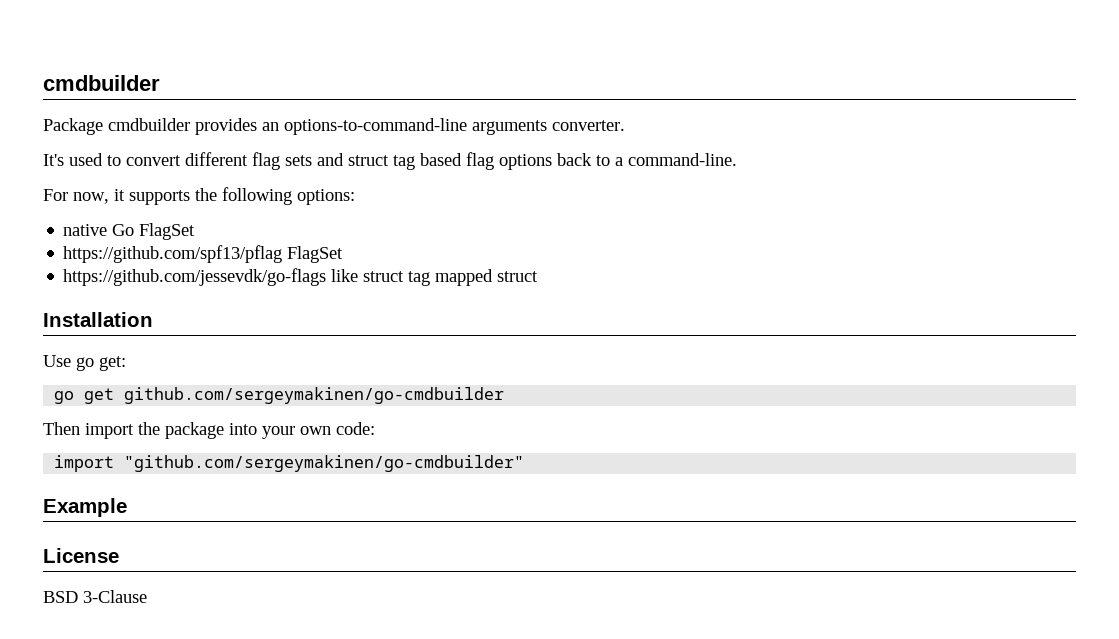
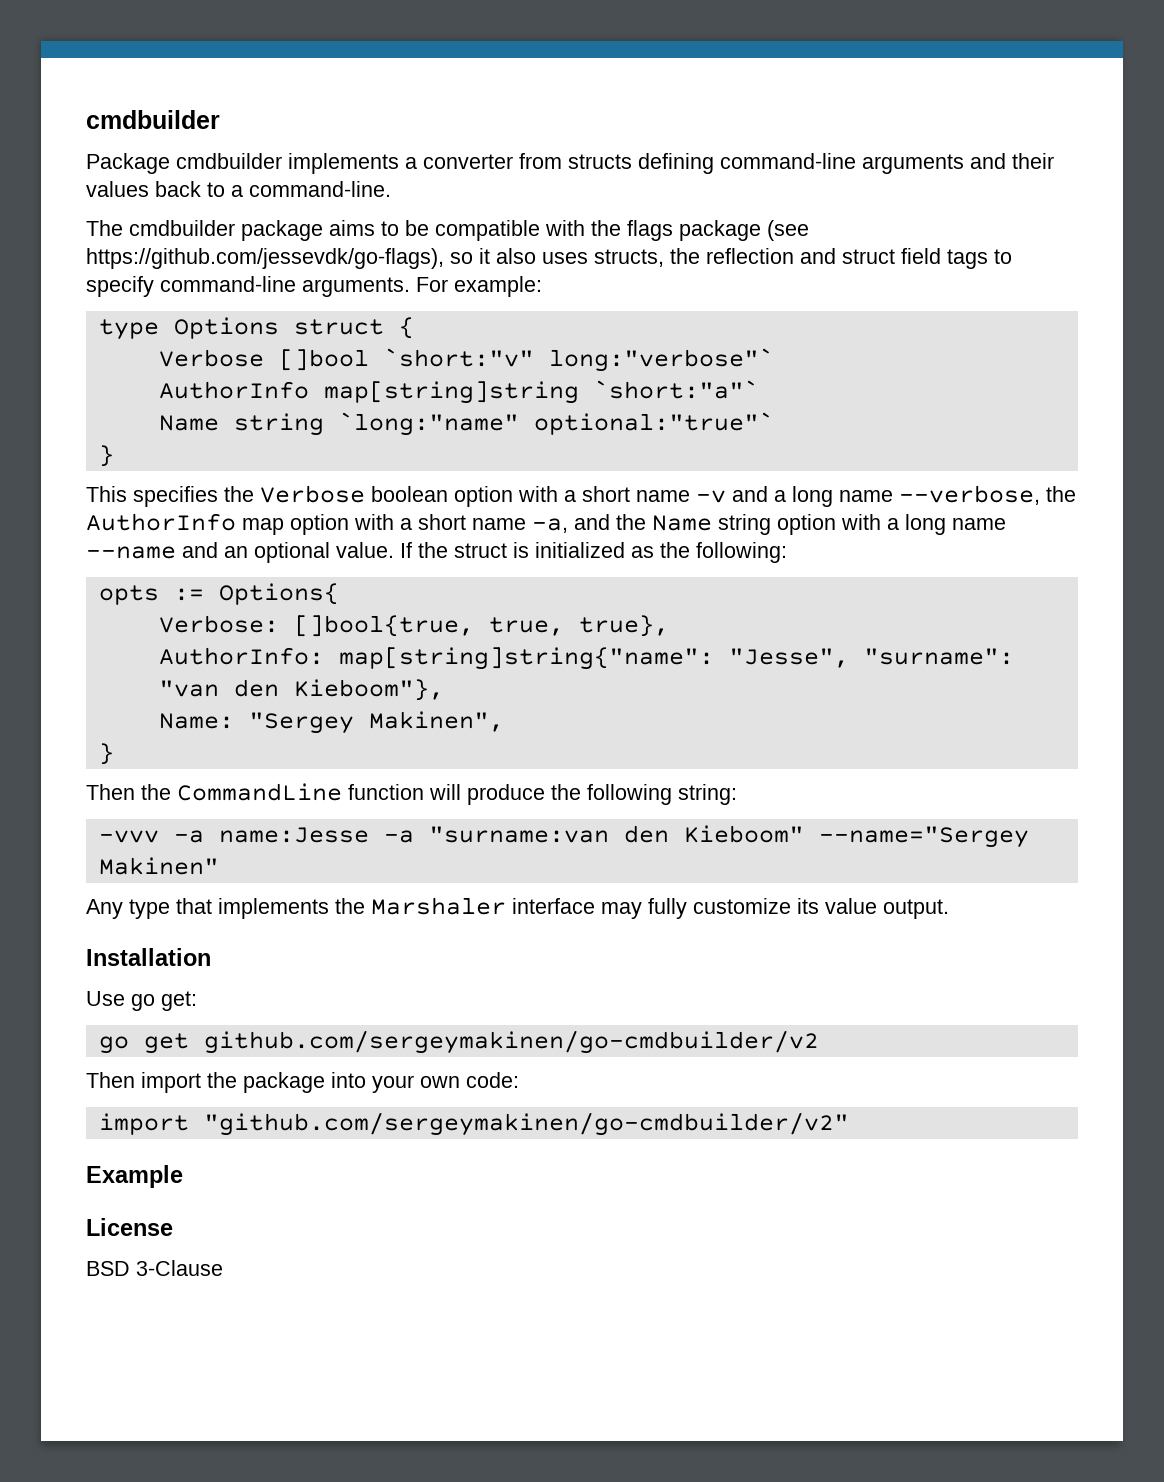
[195,118,625,135] [43,152,737,170] [43,187,355,205] [63,223,196,240] [63,245,344,263] [63,268,539,286] provides an options-to-command-line arguments converter. // It's used to convert different flag sets and struct tag based flag options back to a command-line. // For now, it supports the following options: // native Go FlagSet // https://github.com/spf13/pflag FlagSet // https://github.com/jessevdk/go-flags like struct tag mapped struct -> [288,153,1054,174] [86,181,391,197] [86,220,809,241] [86,248,1012,269] [86,276,542,297] [98,317,414,340] [158,348,774,372] [158,380,759,404] [158,412,774,436] [98,445,114,467] [86,485,1076,507] [86,513,1006,535] [86,542,787,563] [98,583,339,605] [158,615,669,637] [158,647,1014,670] [158,679,444,701] [158,711,504,734] [98,743,114,765] [86,783,737,805] [98,825,1029,848] [98,857,219,875] [86,897,949,919] implements a converter from structs defining command-line arguments and their values back to a command-line. // The cmdbuilder package aims to be compatible with the flags package (see https://github.com/jessevdk/go-flags), so it also uses structs, the reflection and struct field tags to specify command-line arguments. For example: // type Options struct { // Verbose []bool `short:"v" long:"verbose"` // AuthorInfo map[string]string `short:"a"` // Name string `long:"name" optional:"true"` // } // This specifies the Verbose boolean option with a short name -v and a long name --verbose, the AuthorInfo map option with a short name -a, and the Name string option with a long name --name and an optional value. If the struct is initialized as the following: // opts := Options{ // Verbose: []bool{true, true, true}, // AuthorInfo: map[string]string{"name": "Jesse", "surname": "van den Kieboom"}, // Name: "Sergey Makinen", // } // Then the CommandLine function will produce the following string: // -vvv -a name:Jesse -a "surname:van den Kieboom" --name="Sergey Makinen" // Any type that implements the Marshaler interface may fully customize its value output.
[124,387,505,404] github.com/sergeymakinen/go-cmdbuilder -> [203,1030,819,1054] github.com/sergeymakinen/go-cmdbuilder/v2
[124,455,525,472] "github.com/sergeymakinen/go-cmdbuilder" -> [203,1112,849,1136] "github.com/sergeymakinen/go-cmdbuilder/v2"

